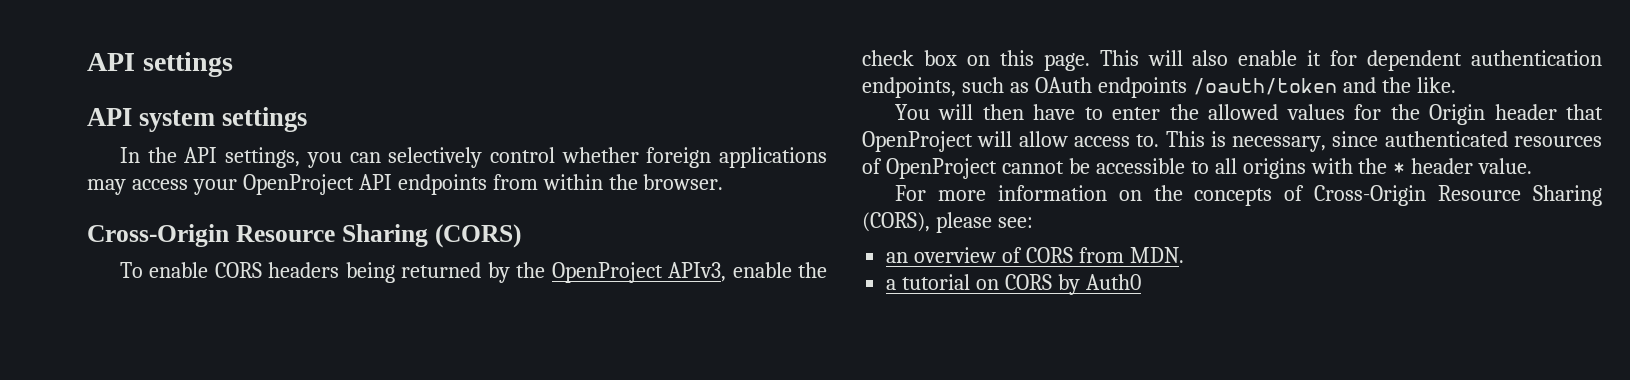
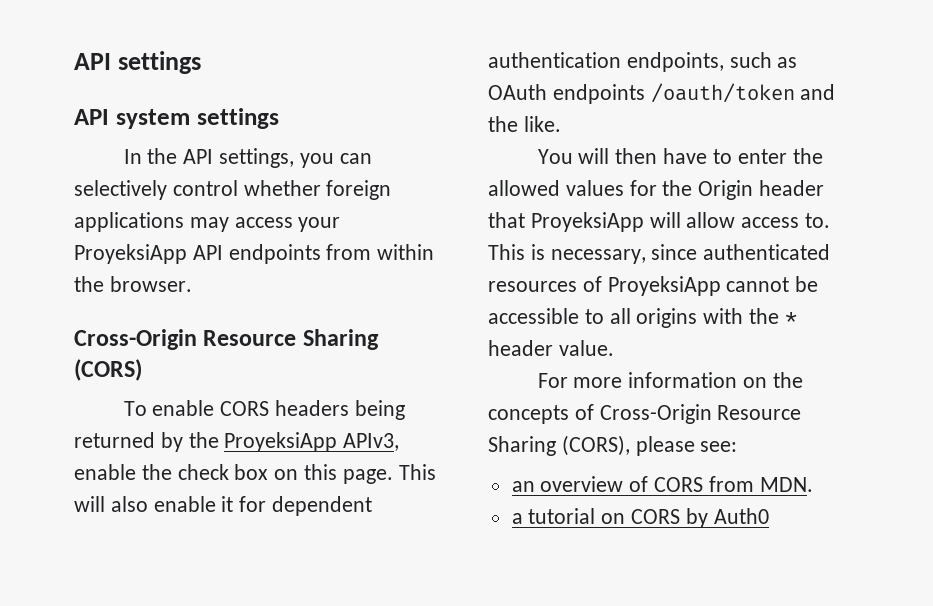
[242,174,354,195] OpenProject -> [74,244,187,264] ProyeksiApp
[551,262,663,283] OpenProject -> [224,432,338,452] ProyeksiApp
[862,131,973,152] OpenProject -> [530,212,644,232] ProyeksiApp
[885,158,997,179] OpenProject -> [607,276,721,296] ProyeksiApp

